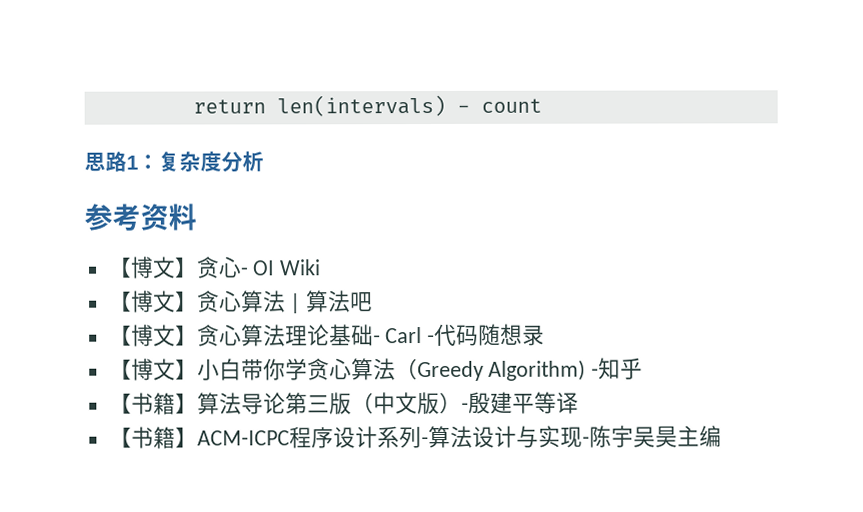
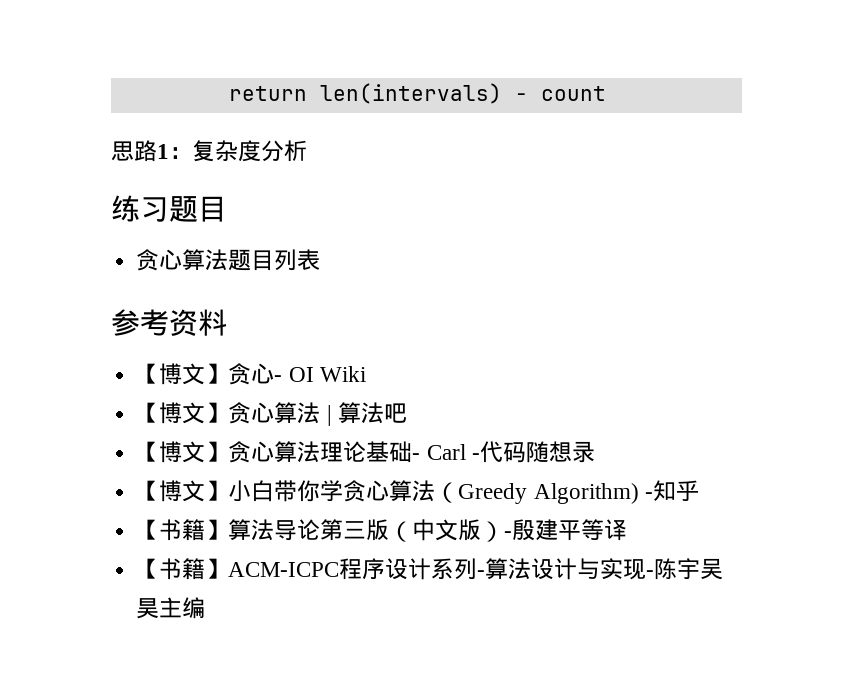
(264, 161) none -> [111,195,227,222] [136,249,321,271] // 练习题目 // 贪心算法题目列表

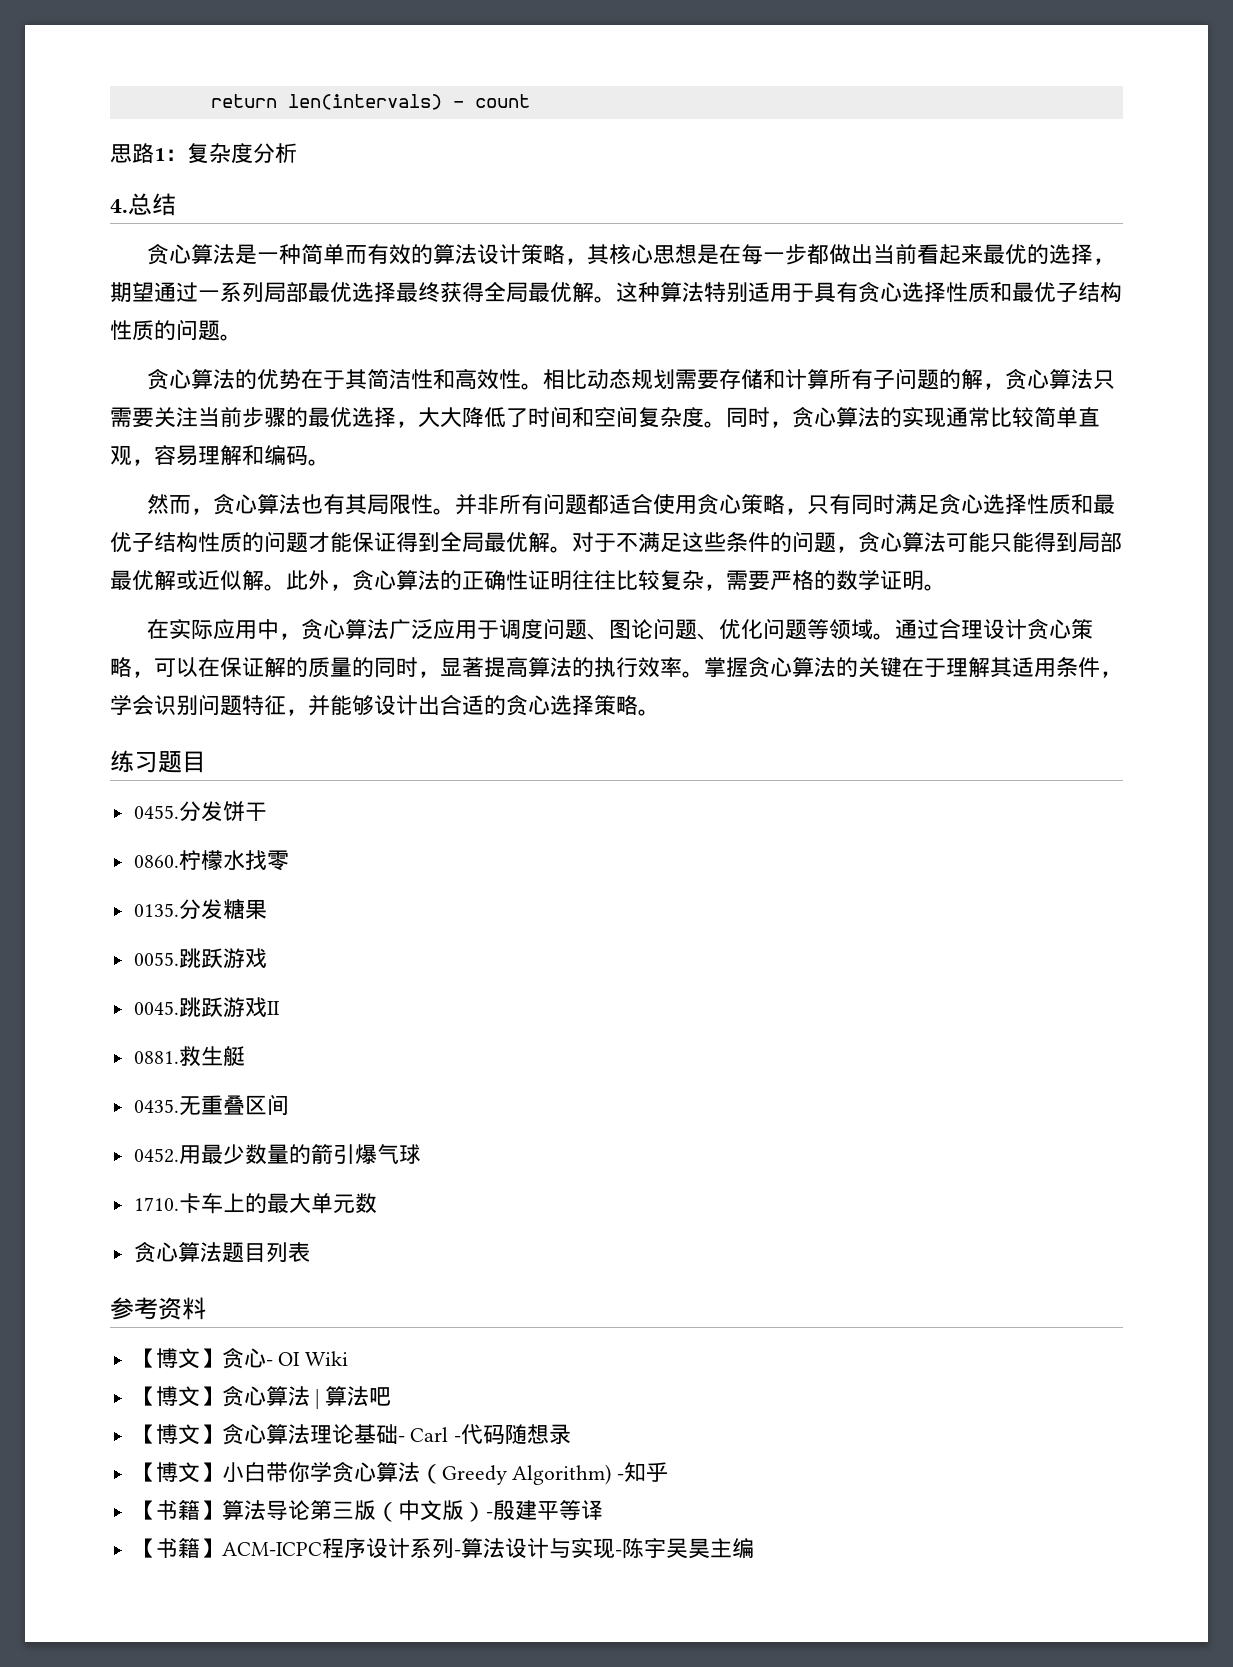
[111,195,227,222] 练习题目 -> [110,193,176,216] [147,243,1116,265] [110,282,1122,303] [110,319,242,341] [147,368,1116,390] [110,406,1100,428] [110,445,330,466] [147,493,1116,515] [110,531,1122,553] [110,570,946,591] [147,618,1094,640] [110,657,1122,678] [110,694,660,716] [110,750,206,773] [133,801,267,821] [133,850,289,871] [133,899,267,920] [133,948,267,969] [133,997,280,1018] [133,1046,245,1067] [133,1094,289,1116] [133,1144,421,1165] [133,1193,377,1214] 4.总结 // 贪心算法是一种简单而有效的算法设计策略，其核心思想是在每一步都做出当前看起来最优的选择，期望通过一系列局部最优选择最终获得全局最优解。这种算法特别适用于具有贪心选择性质和最优子结构性质的问题。 // 贪心算法的优势在于其简洁性和高效性。相比动态规划需要存储和计算所有子问题的解，贪心算法只需要关注当前步骤的最优选择，大大降低了时间和空间复杂度。同时，贪心算法的实现通常比较简单直观，容易理解和编码。 // 然而，贪心算法也有其局限性。并非所有问题都适合使用贪心策略，只有同时满足贪心选择性质和最优子结构性质的问题才能保证得到全局最优解。对于不满足这些条件的问题，贪心算法可能只能得到局部最优解或近似解。此外，贪心算法的正确性证明往往比较复杂，需要严格的数学证明。 // 在实际应用中，贪心算法广泛应用于调度问题、图论问题、优化问题等领域。通过合理设计贪心策略，可以在保证解的质量的同时，显著提高算法的执行效率。掌握贪心算法的关键在于理解其适用条件，学会识别问题特征，并能够设计出合适的贪心选择策略。 // 练习题目 // 0455.分发饼干 // 0860.柠檬水找零 // 0135.分发糖果 // 0055.跳跃游戏 // 0045.跳跃游戏II // 0881.救生艇 // 0435.无重叠区间 // 0452.用最少数量的箭引爆气球 // 1710.卡车上的最大单元数

